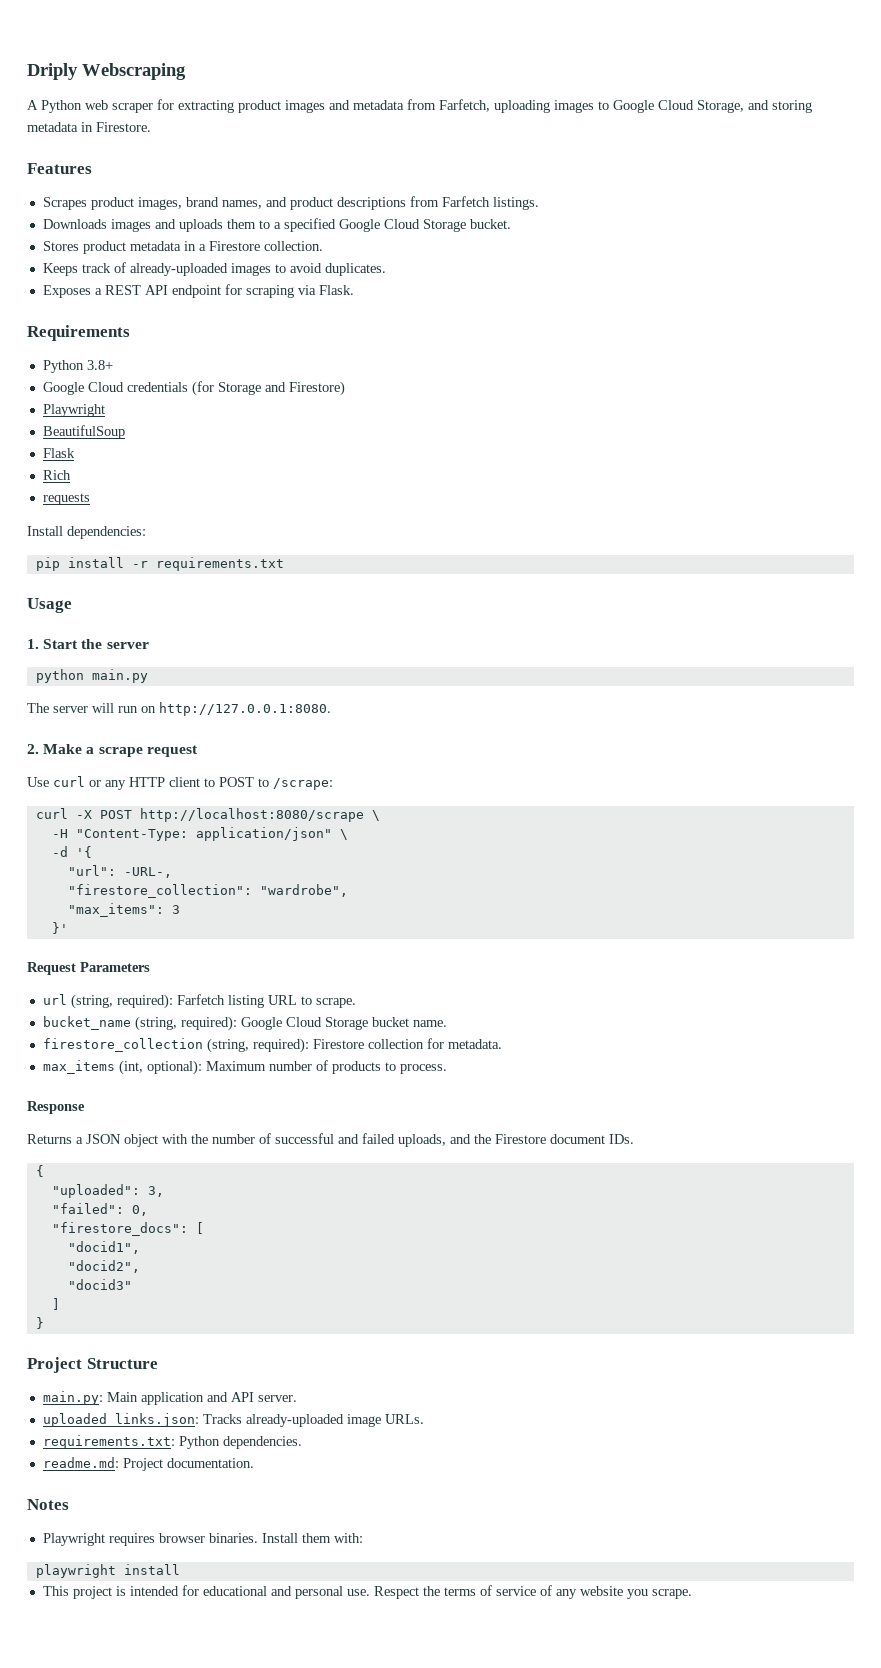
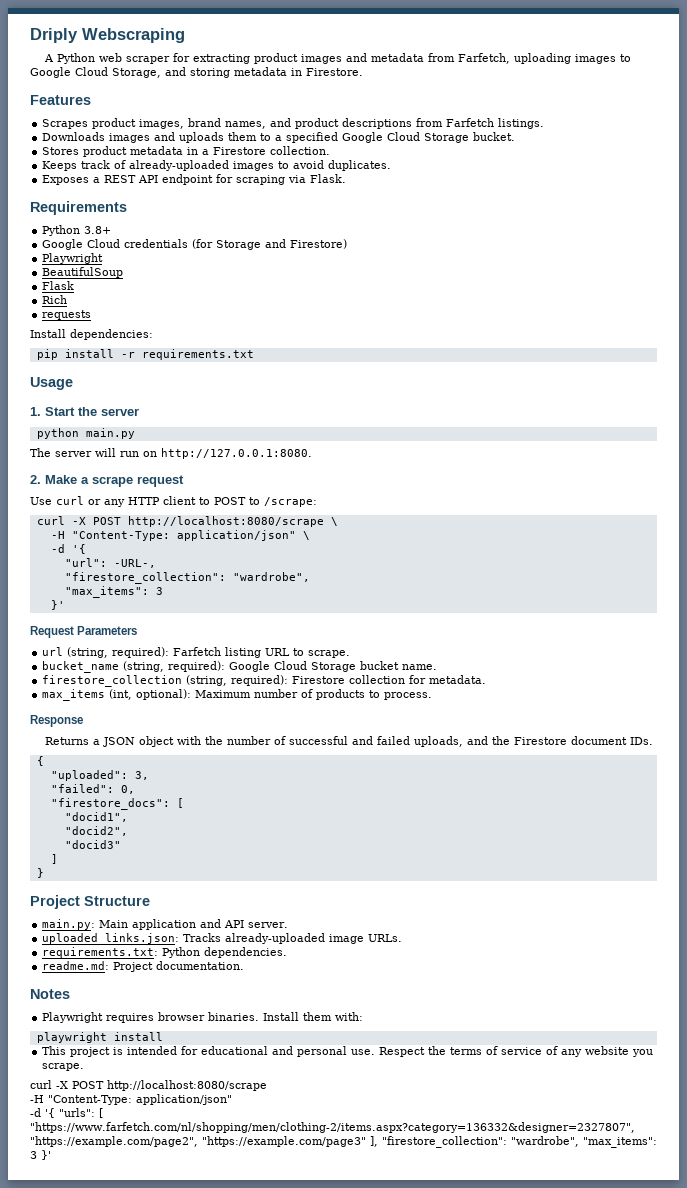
(692, 1594) none -> [30,1080,267,1091] [30,1094,232,1105] [30,1108,103,1118] [30,1122,635,1133] [30,1136,657,1148] [30,1150,51,1160] // curl -X POST http://localhost:8080/scrape // -H "Content-Type: application/json" // -d '{ "urls": [ "https://www.farfetch.com/nl/shopping/men/clothing-2/items.aspx?category=136332&designer=2327807", "https://example.com/page2", "https://example.com/page3" ], "firestore_collection": "wardrobe", "max_items": 3 }'

